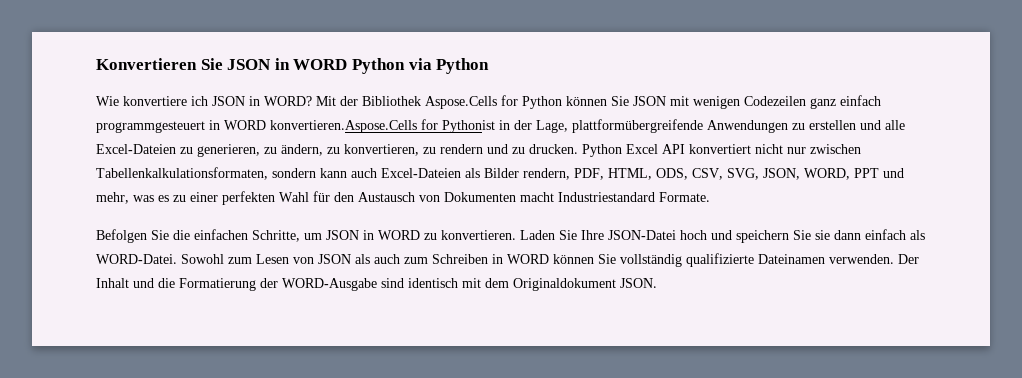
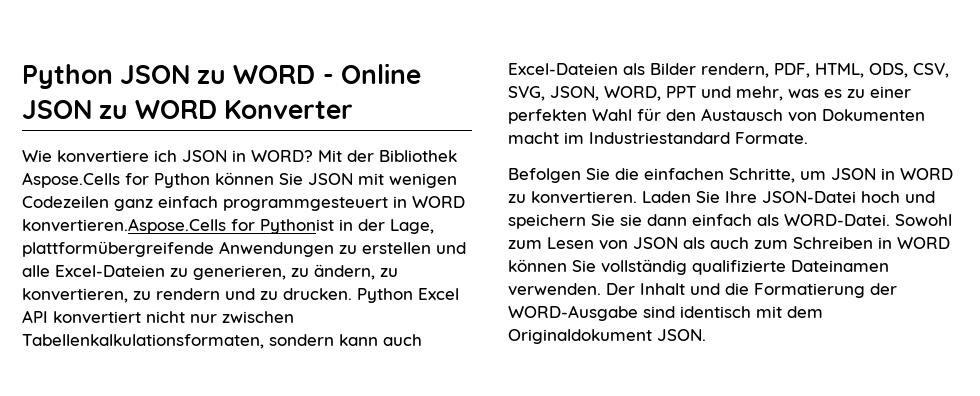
[96,58,490,74] Konvertieren Sie JSON in WORD Python via Python -> [22,63,421,89] [22,100,354,119] Python JSON zu WORD - Online JSON zu WORD Konverter
(554, 197) none -> [564,132,584,144] im

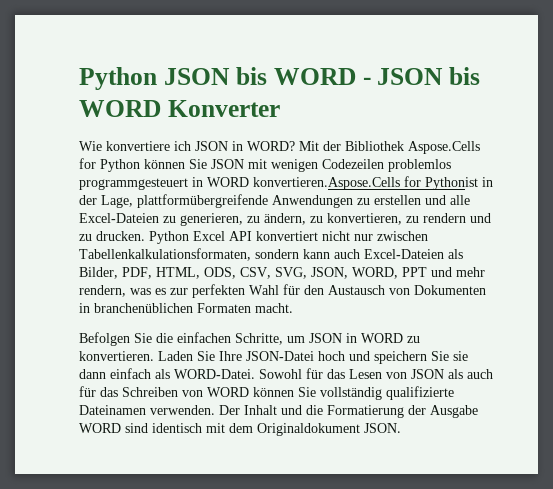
[197,70,227,84] zu -> [235,67,267,85] bis
[340,63,421,84] [22,100,129,119] Online JSON zu -> [377,67,481,85] JSON bis
[114,196,218,211] ganz einfach -> [388,159,451,172] problemlos
[650,63,769,78] Bilder rendern, -> [79,267,118,279] Bilder,
[736,86,911,101] mehr, was es zu einer -> [456,267,485,277] [79,285,188,297] mehr rendern, was es zur
[508,132,808,144] macht im Industriestandard Formate. -> [79,303,293,313] in branchenüblichen Formaten macht.
[508,240,542,249] zum -> [306,368,345,379] für das
[754,237,892,249] zum Schreiben in -> [79,386,203,397] für das Schreiben von
[508,305,638,321] WORD-Ausgabe -> [430,405,478,418] [79,423,121,433] Ausgabe WORD

